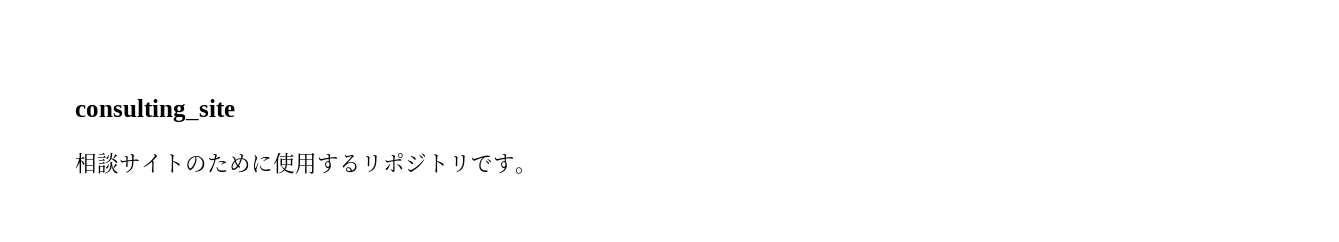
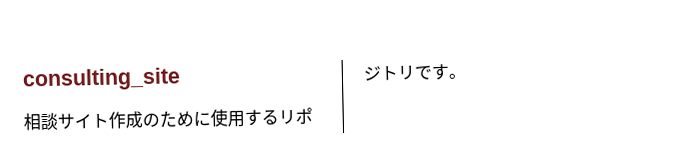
(185, 163) none -> [108,111,143,129] 作成

